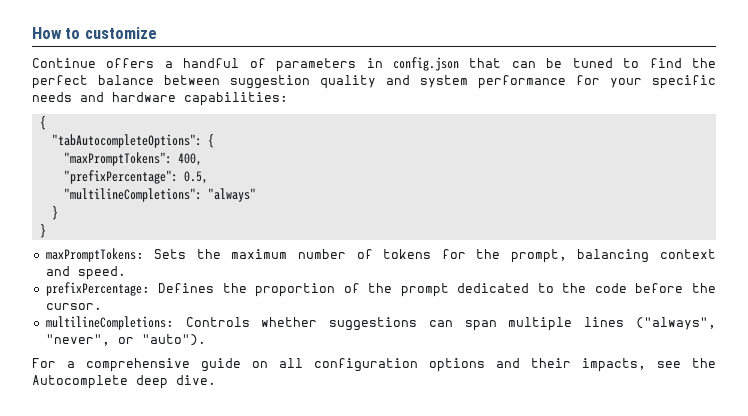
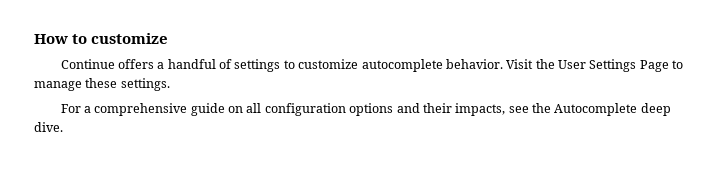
[276,57,717,72] [32,75,716,89] [32,92,288,106] [39,116,46,130] [51,134,214,148] [63,152,202,166] [63,170,208,184] [63,188,256,202] [51,206,58,220] [39,224,46,238] [45,248,716,263] [45,266,126,280] [45,282,716,297] [45,303,102,310] [45,316,716,331] [45,334,206,346] parameters in config.json that can be tuned to find the perfect balance between suggestion quality and system performance for your specific needs and hardware capabilities: // { // "tabAutocompleteOptions": { // "maxPromptTokens": 400, // "prefixPercentage": 0.5, // "multilineCompletions": "always" // } // } // maxPromptTokens: Sets the maximum number of tokens for the prompt, balancing context and speed. // prefixPercentage: Defines the proportion of the prompt dedicated to the code before the cursor. // multilineCompletions: Controls whether suggestions can span multiple lines ("always", "never", or "auto"). -> [234,59,684,72] [34,78,170,91] settings to customize autocomplete behavior. Visit the User Settings Page to manage these settings.

